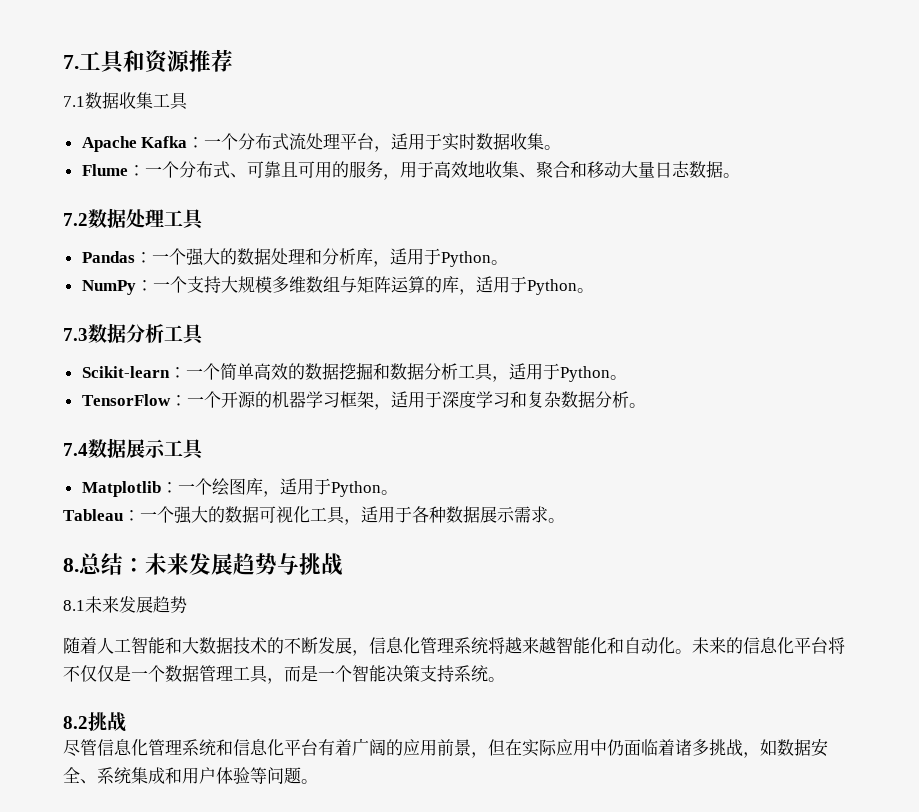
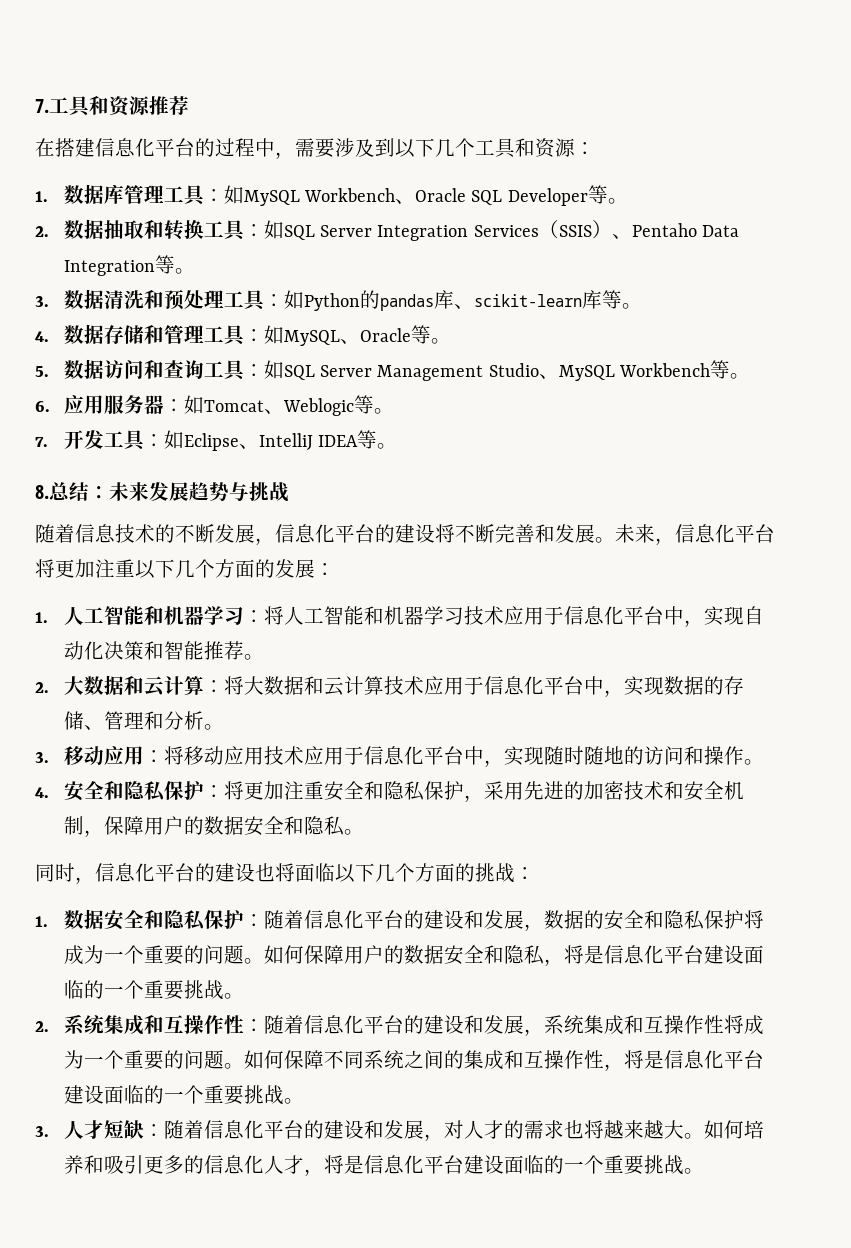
[63,92,188,110] [81,133,562,152] [81,161,740,180] [63,208,205,230] [81,248,508,267] [81,276,594,295] [63,323,205,345] [81,363,627,382] [81,391,646,410] [63,438,205,460] [81,478,398,497] [63,506,548,525] 7.1数据收集工具 // Apache Kafka：一个分布式流处理平台，适用于实时数据收集。 // Flume：一个分布式、可靠且可用的服务，用于高效地收集、聚合和移动大量日志数据。 // 7.2数据处理工具 // Pandas：一个强大的数据处理和分析库，适用于Python。 // NumPy：一个支持大规模多维数组与矩阵运算的库，适用于Python。 // 7.3数据分析工具 // Scikit-learn：一个简单高效的数据挖掘和数据分析工具，适用于Python。 // TensorFlow：一个开源的机器学习框架，适用于深度学习和复杂数据分析。 // 7.4数据展示工具 // Matplotlib：一个绘图库，适用于Python。 // Tableau：一个强大的数据可视化工具，适用于各种数据展示需求 -> [35,138,595,159] [35,184,628,206] [35,219,739,241] [63,255,195,276] [35,289,642,311] [35,324,451,346] [35,359,750,381] [35,395,394,416] [35,430,378,451] 在搭建信息化平台的过程中，需要涉及到以下几个工具和资源： // 1.数据库管理工具：如MySQL Workbench、Oracle SQL Developer等。 // 2.数据抽取和转换工具：如SQL Server Integration Services（SSIS）、Pentaho Data Integration等。 // 3.数据清洗和预处理工具：如Python的pandas库、scikit-learn库等。 // 4.数据存储和管理工具：如MySQL、Oracle等。 // 5.数据访问和查询工具：如SQL Server Management Studio、MySQL Workbench等。 // 6.应用服务器：如Tomcat、Weblogic等。 // 7.开发工具：如Eclipse、IntelliJ IDEA等
[63,596,187,613] [63,637,233,654] 8.1未来发展趋势 // 随着人工智能和大数据 -> [35,524,115,543] 随着信息
[420,637,845,654] [63,665,505,684] [63,712,126,732] [63,738,828,758] [63,767,301,784] 管理系统将越来越智能化和自动化。未来的信息化平台将不仅仅是一个数据管理工具，而是一个智能决策支持系统。 // 8.2挑战 // 尽管信息化管理系统和信息化平台有着广阔的应用前景，但在实际应用中仍面临着诸多挑战，如数据安全、系统集成和用户体验等问题 -> [335,524,775,545] [35,559,335,579] [35,606,764,627] [63,641,264,660] [35,675,744,697] [63,711,224,730] [35,746,764,767] [35,780,744,802] [63,816,364,837] [35,863,535,884] [35,909,764,931] [63,945,764,966] [63,980,244,1000] [35,1014,764,1036] [63,1050,764,1071] [63,1085,304,1105] [35,1120,764,1141] [63,1155,684,1176] 平台的建设将不断完善和发展。未来，信息化平台将更加注重以下几个方面的发展： // 1.人工智能和机器学习：将人工智能和机器学习技术应用于信息化平台中，实现自动化决策和智能推荐。 // 2.大数据和云计算：将大数据和云计算技术应用于信息化平台中，实现数据的存储、管理和分析。 // 3.移动应用：将移动应用技术应用于信息化平台中，实现随时随地的访问和操作。 // 4.安全和隐私保护：将更加注重安全和隐私保护，采用先进的加密技术和安全机制，保障用户的数据安全和隐私。 // 同时，信息化平台的建设也将面临以下几个方面的挑战： // 1.数据安全和隐私保护：随着信息化平台的建设和发展，数据的安全和隐私保护将成为一个重要的问题。如何保障用户的数据安全和隐私，将是信息化平台建设面临的一个重要挑战。 // 2.系统集成和互操作性：随着信息化平台的建设和发展，系统集成和互操作性将成为一个重要的问题。如何保障不同系统之间的集成和互操作性，将是信息化平台建设面临的一个重要挑战。 // 3.人才短缺：随着信息化平台的建设和发展，对人才的需求也将越来越大。如何培养和吸引更多的信息化人才，将是信息化平台建设面临的一个重要挑战

